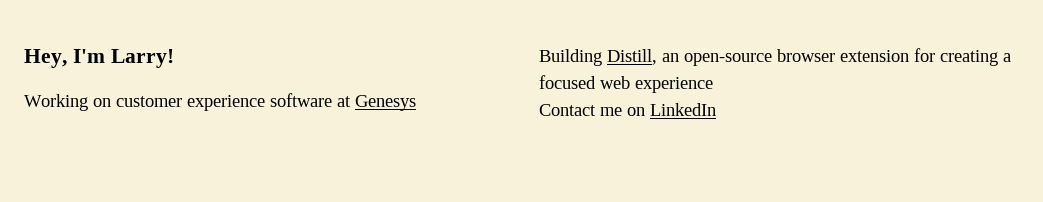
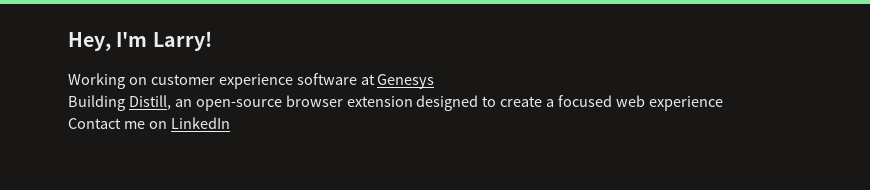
[914,48,998,66] for creating -> [416,95,543,111] designed to create

